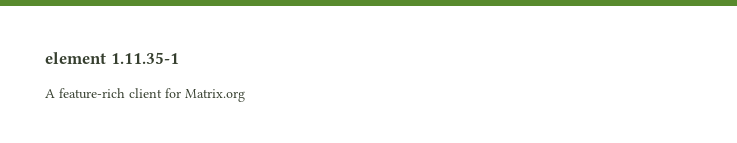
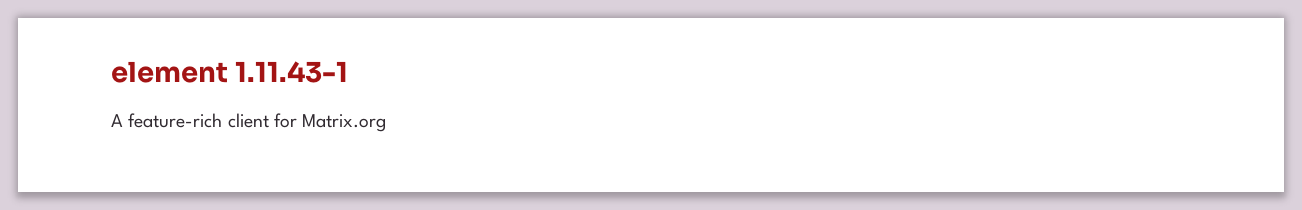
[110,52,179,64] 1.11.35-1 -> [235,61,349,83] 1.11.43-1

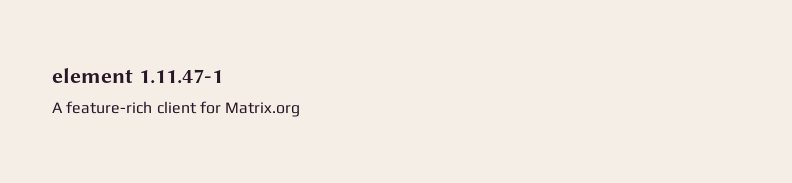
[235,61,349,83] 1.11.43-1 -> [139,69,223,84] 1.11.47-1

